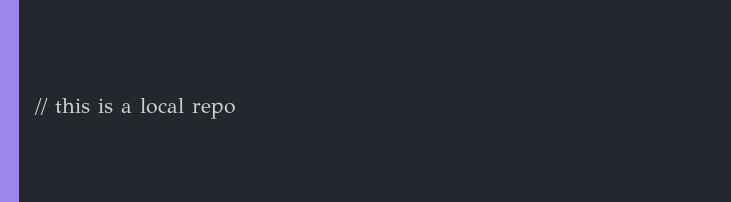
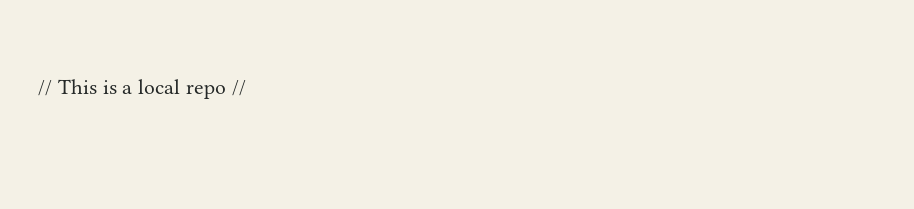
[34,98,90,115] // this -> [38,79,97,96] // This
(236, 110) none -> [231,80,246,96] //

